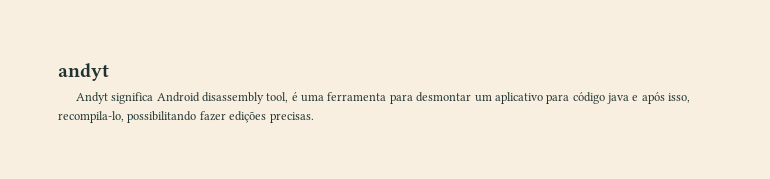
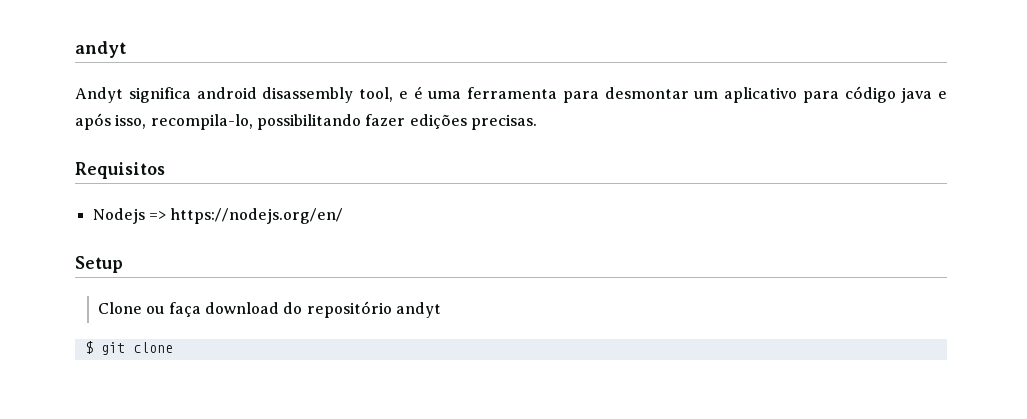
[156,92,200,102] Android -> [196,87,257,99] android
(289, 97) none -> [398,91,408,99] e
(314, 117) none -> [75,162,165,179] [92,208,344,224] [75,256,123,273] [97,301,441,318] [84,341,173,355] // Requisitos // Nodejs => https://nodejs.org/en/ // Setup // Clone ou faça download do repositório andyt // $ git clone

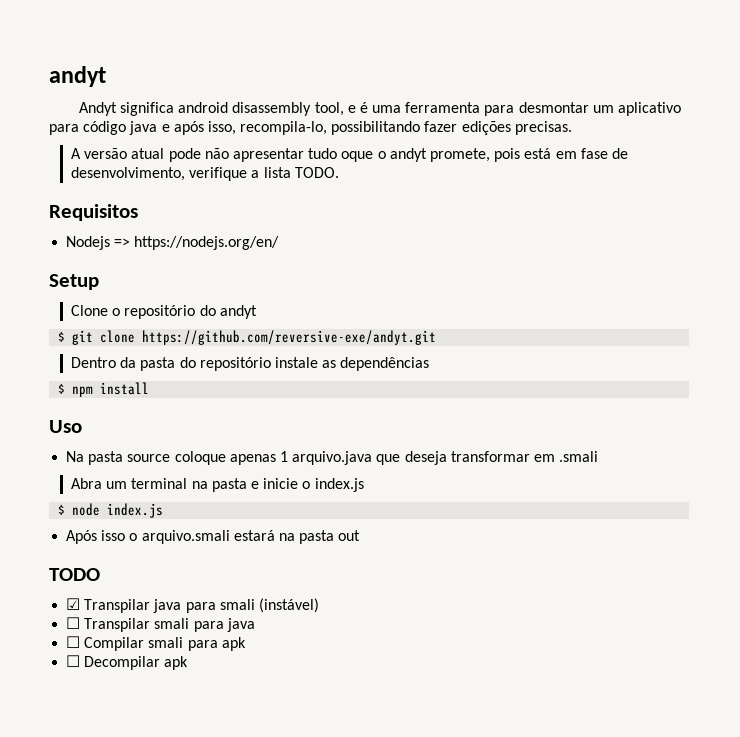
(537, 122) none -> [71,148,628,162] [71,167,339,181] // A versão atual pode não apresentar tudo oque o andyt promete, pois está em fase de desenvolvimento, verifique a lista TODO.
[146,301,392,318] ou faça download do repositório -> [112,305,216,319] o repositório do
(173, 347) none -> [142,330,437,345] [71,357,430,371] [58,382,150,397] [49,420,82,433] [66,451,599,465] [71,478,364,492] [58,503,164,518] [66,530,361,544] [49,568,100,581] [66,598,319,613] [66,617,255,632] [66,636,246,651] [66,655,189,670] https://github.com/reversive-exe/andyt.git // Dentro da pasta do repositório instale as dependências // $ npm install // Uso // Na pasta source coloque apenas 1 arquivo.java que deseja transformar em .smali // Abra um terminal na pasta e inicie o index.js // $ node index.js // Após isso o arquivo.smali estará na pasta out // TODO // ☑ Transpilar java para smali (instável) // ☐ Transpilar smali para java // ☐ Compilar smali para apk // ☐ Decompilar apk

